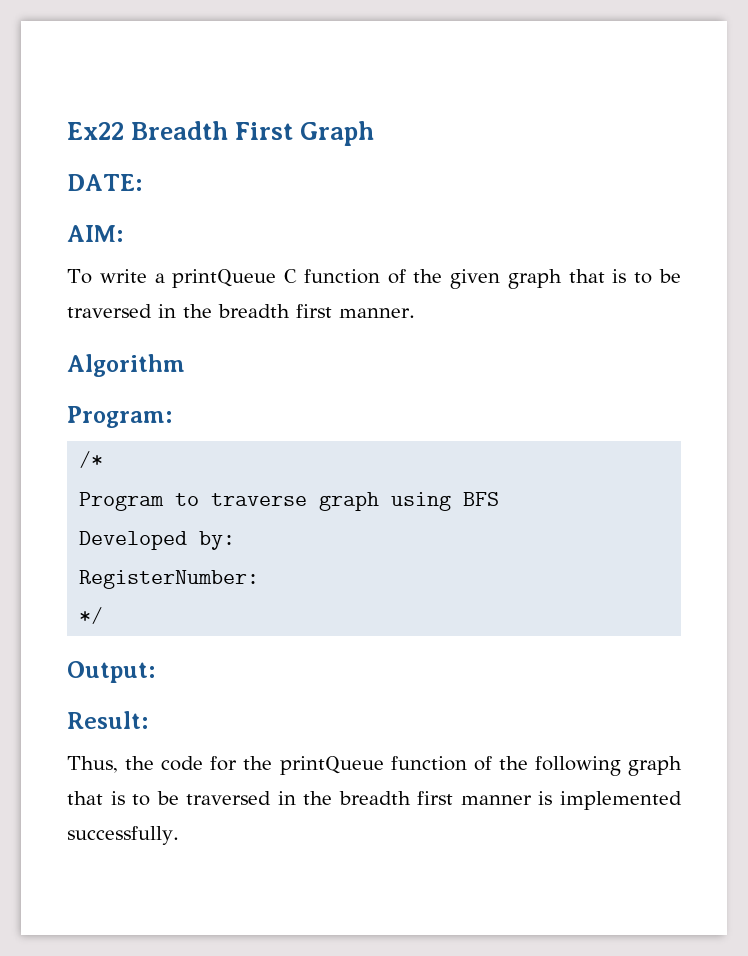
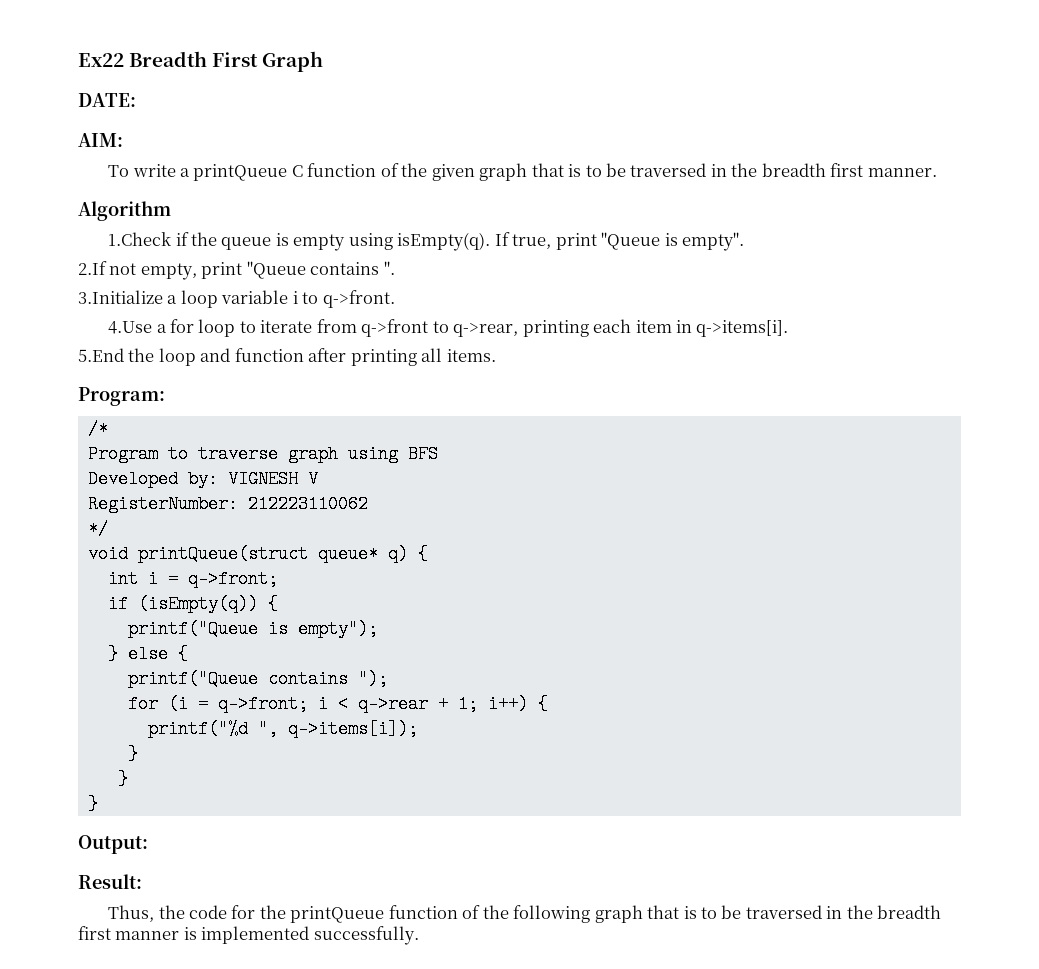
(185, 365) none -> [108,232,744,251] [78,261,395,280] [78,290,395,308] [108,319,789,337] [78,348,496,366] // 1.Check if the queue is empty using isEmpty(q). If true, print "Queue is empty". // 2.If not empty, print "Queue contains ". // 3.Initialize a loop variable i to q->front. // 4.Use a for loop to iterate from q->front to q->rear, printing each item in q->items[i]. // 5.End the loop and function after printing all items.
(236, 540) none -> [227,470,318,488] VIGNESH V
(260, 579) none -> [247,495,368,513] 212223110062
(104, 615) none -> [87,545,428,563] [107,570,278,588] [107,595,278,613] [127,620,378,638] [107,645,188,663] [127,670,388,688] [127,695,548,713] [147,720,418,738] [127,745,138,763] [117,770,128,788] [87,795,98,813] // void printQueue(struct queue* q) { // int i = q->front; // if (isEmpty(q)) { // printf("Queue is empty"); // } else { // printf("Queue contains "); // for (i = q->front; i < q->rear + 1; i++) { // printf("%d ", q->items[i]); // } // } // }

